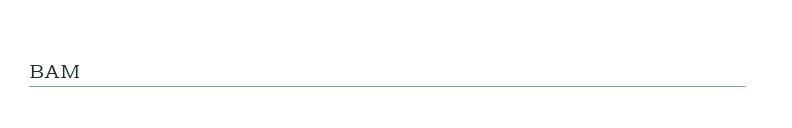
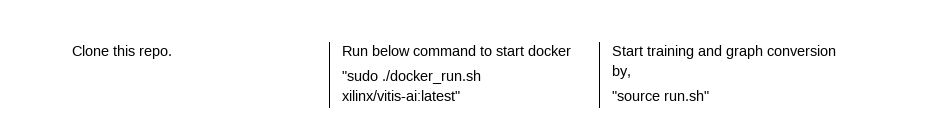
[29,65,81,78] BAM -> [72,45,172,59] [342,45,571,56] [342,70,481,84] [342,90,460,101] [612,45,836,59] [612,65,631,79] [612,90,709,101] Clone this repo. // Run below command to start docker // "sudo ./docker_run.sh xilinx/vitis-ai:latest" // Start training and graph conversion by, // "source run.sh"

